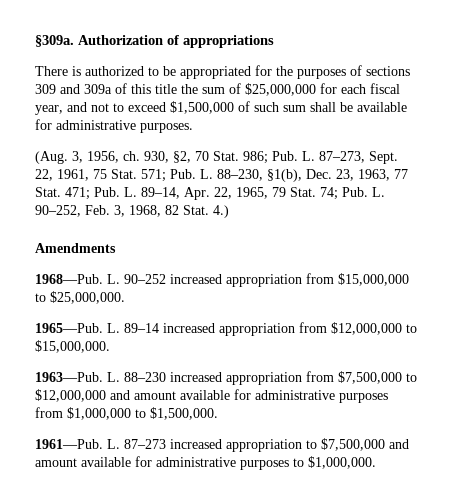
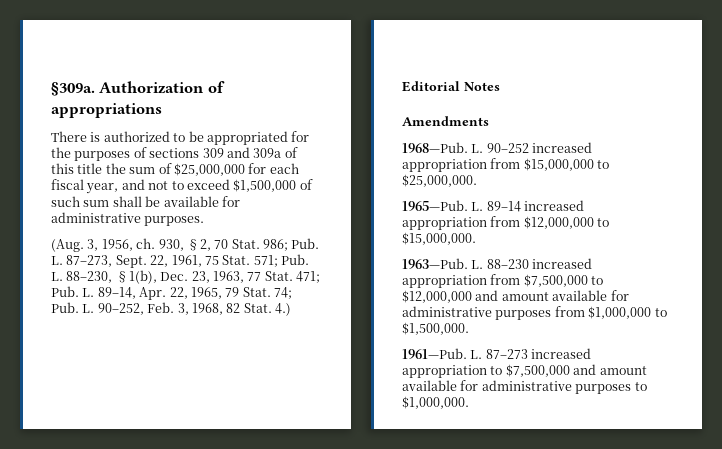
(229, 211) none -> [402,81,500,92] // Editorial Notes

